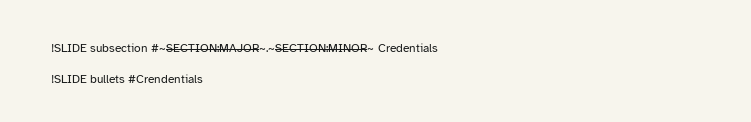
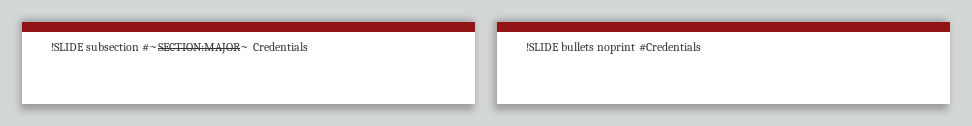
[151,44,375,52] #~SECTION:MAJOR~.~SECTION:MINOR~ -> [142,43,250,54] #~SECTION:MAJOR~
[128,74,204,83] #Crendentials -> [597,42,701,54] noprint #Credentials

